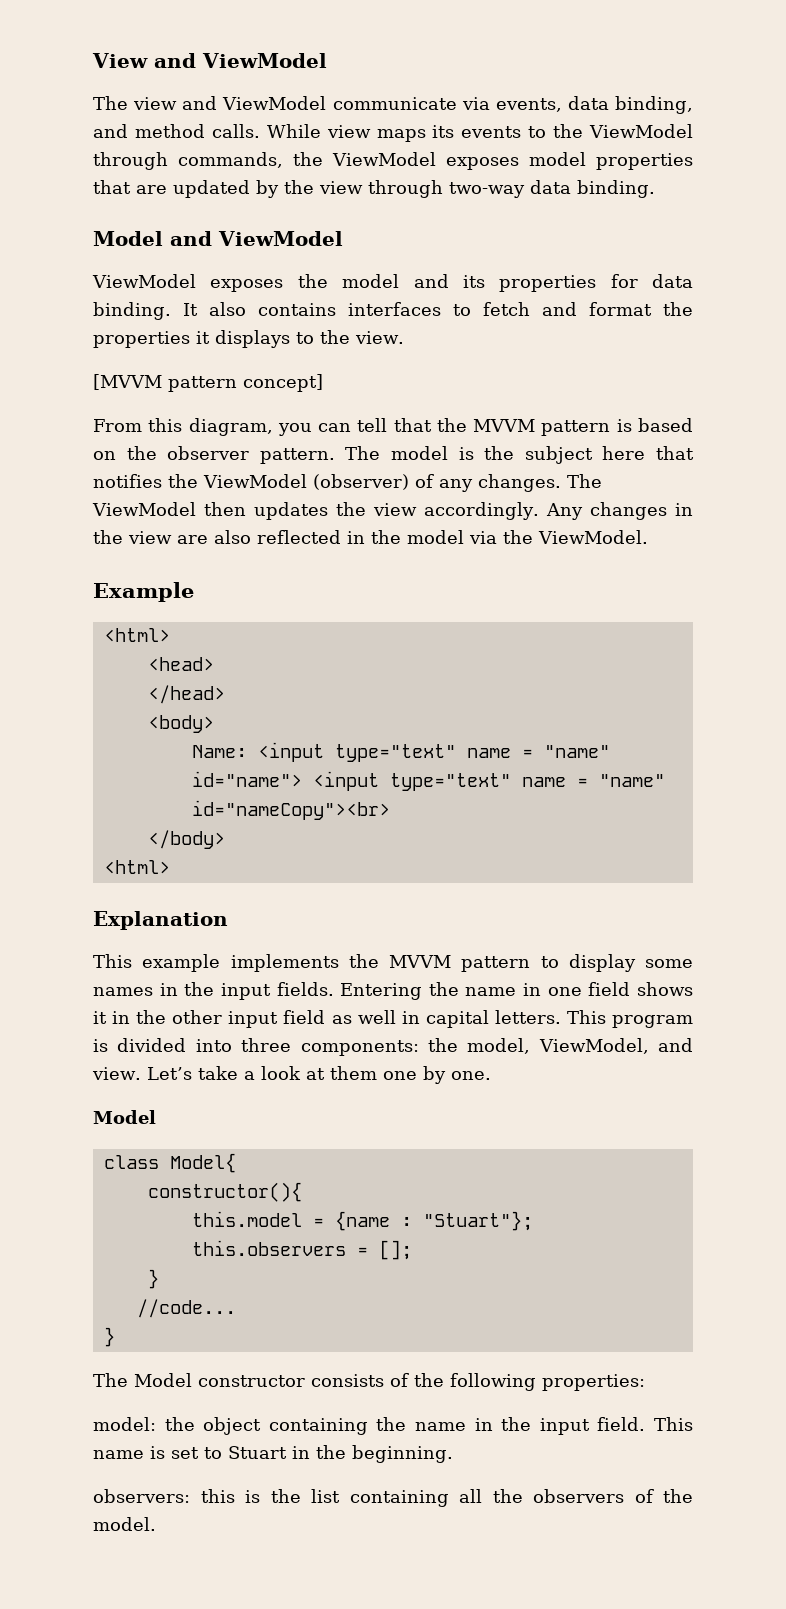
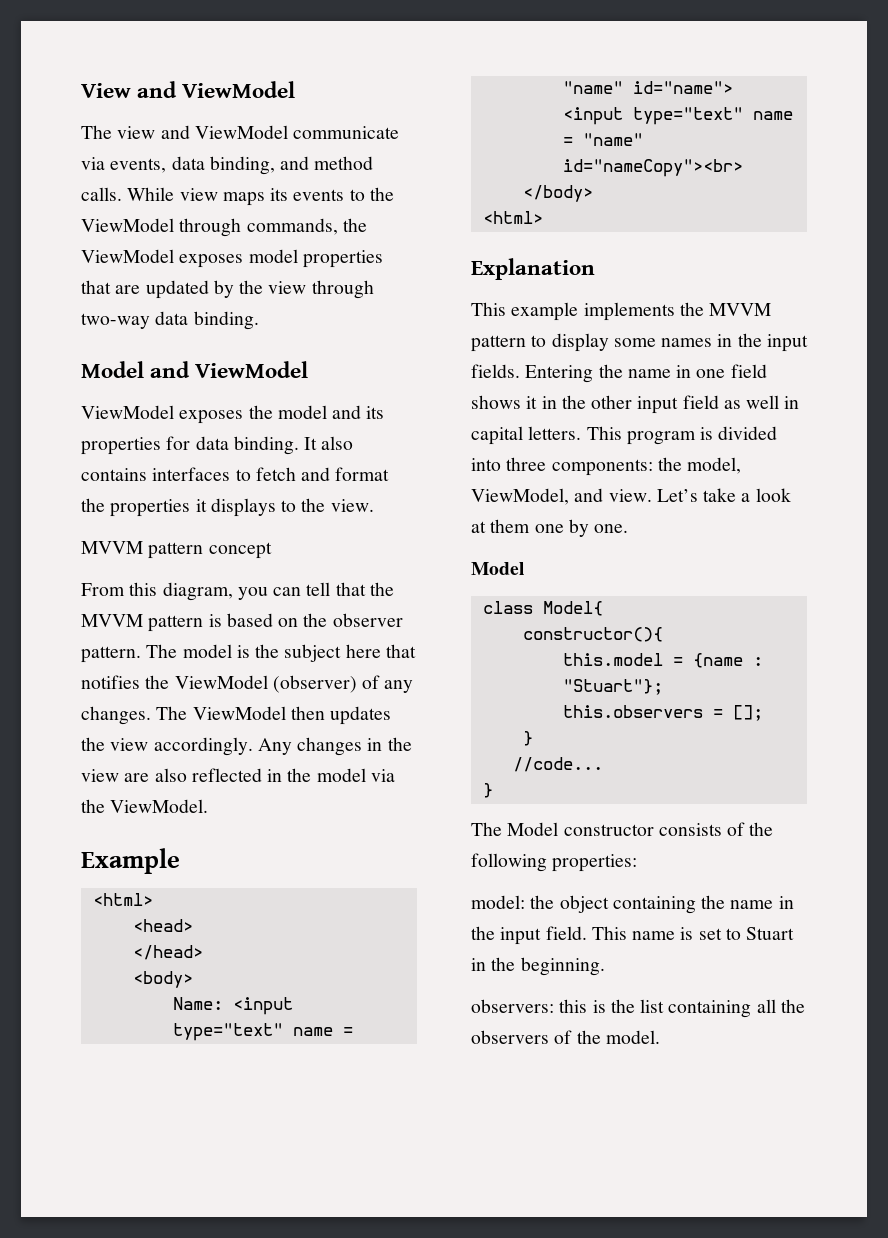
[93,374,323,392] [MVVM pattern concept] -> [81,541,272,559] MVVM pattern concept

